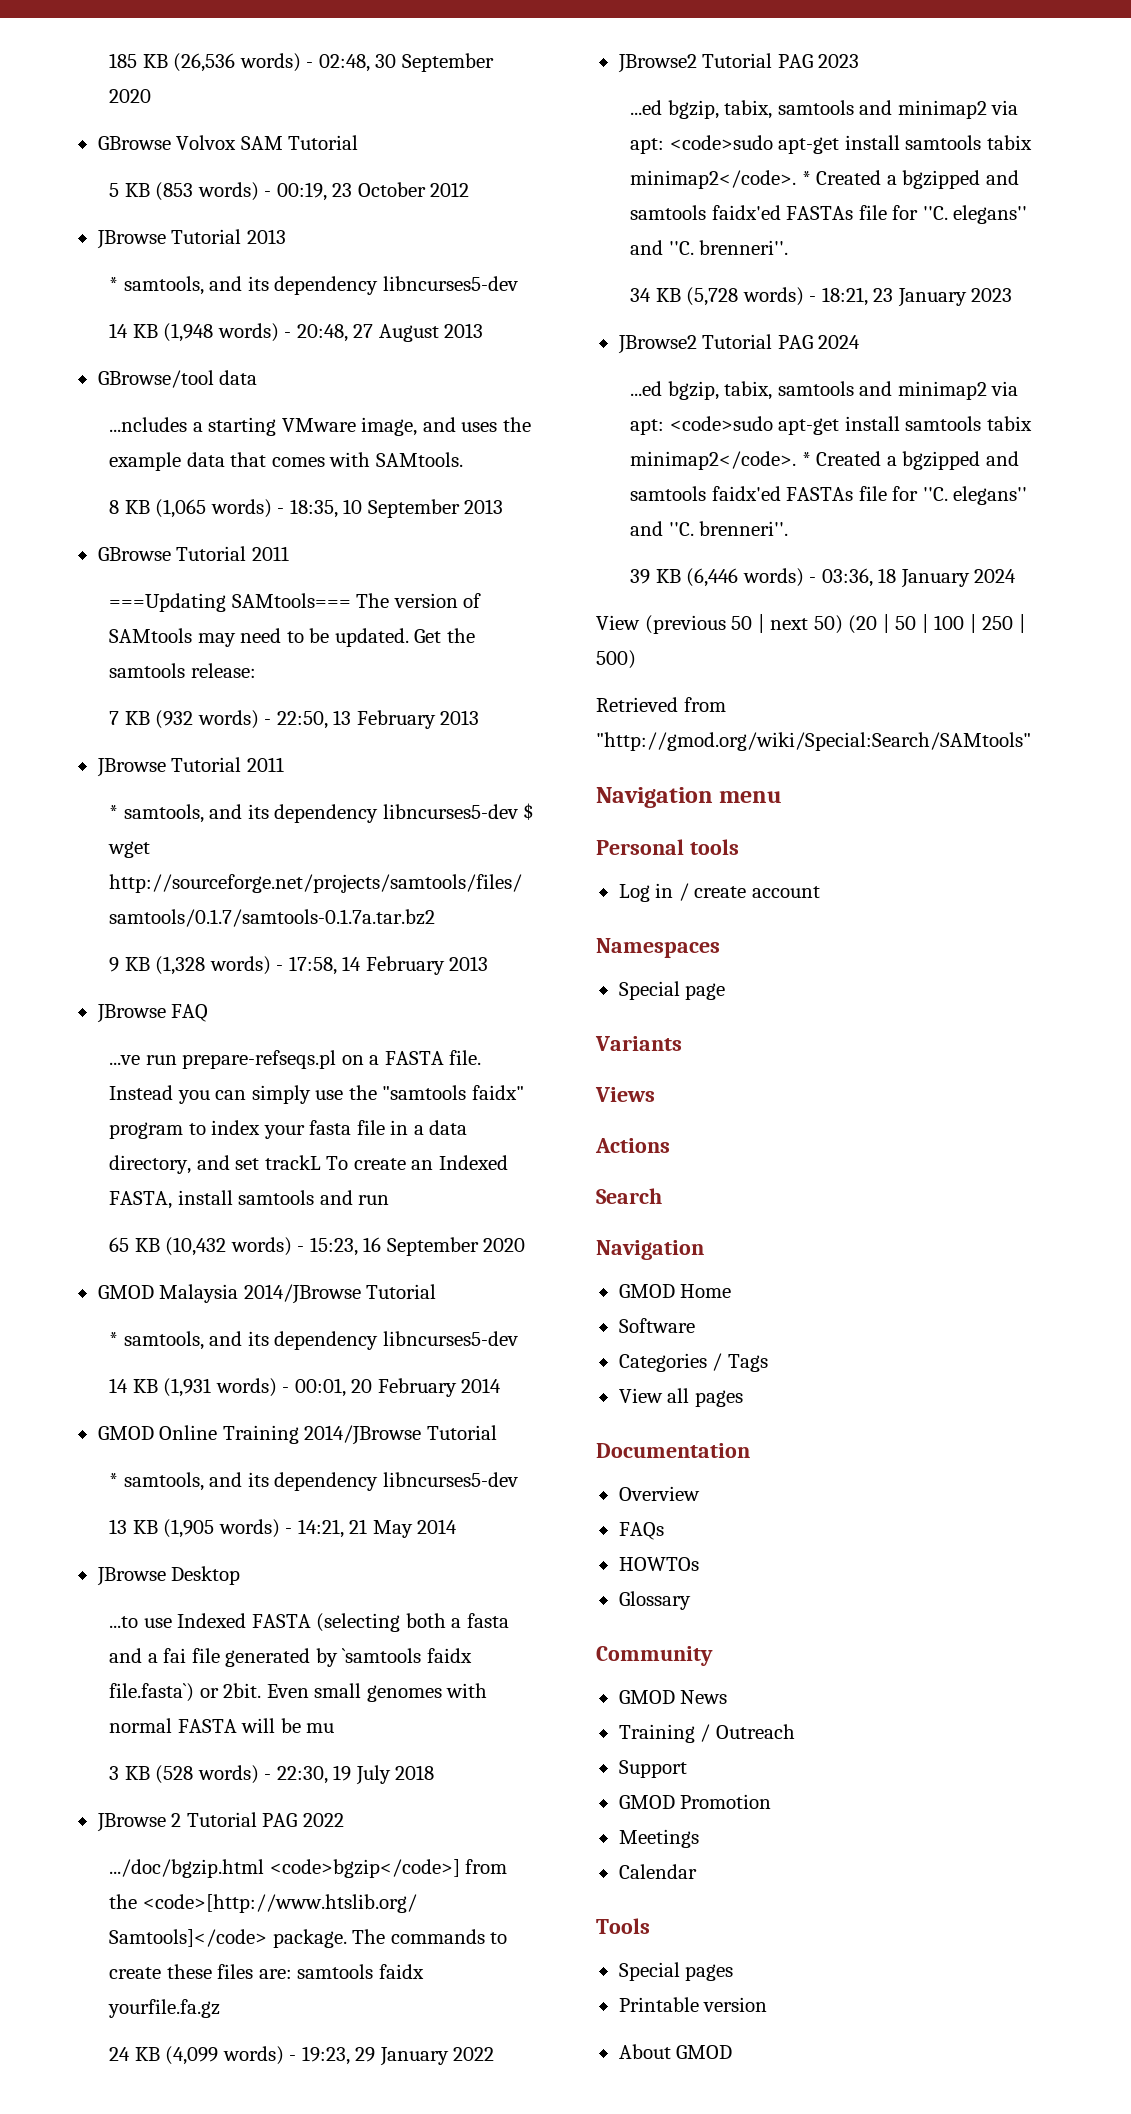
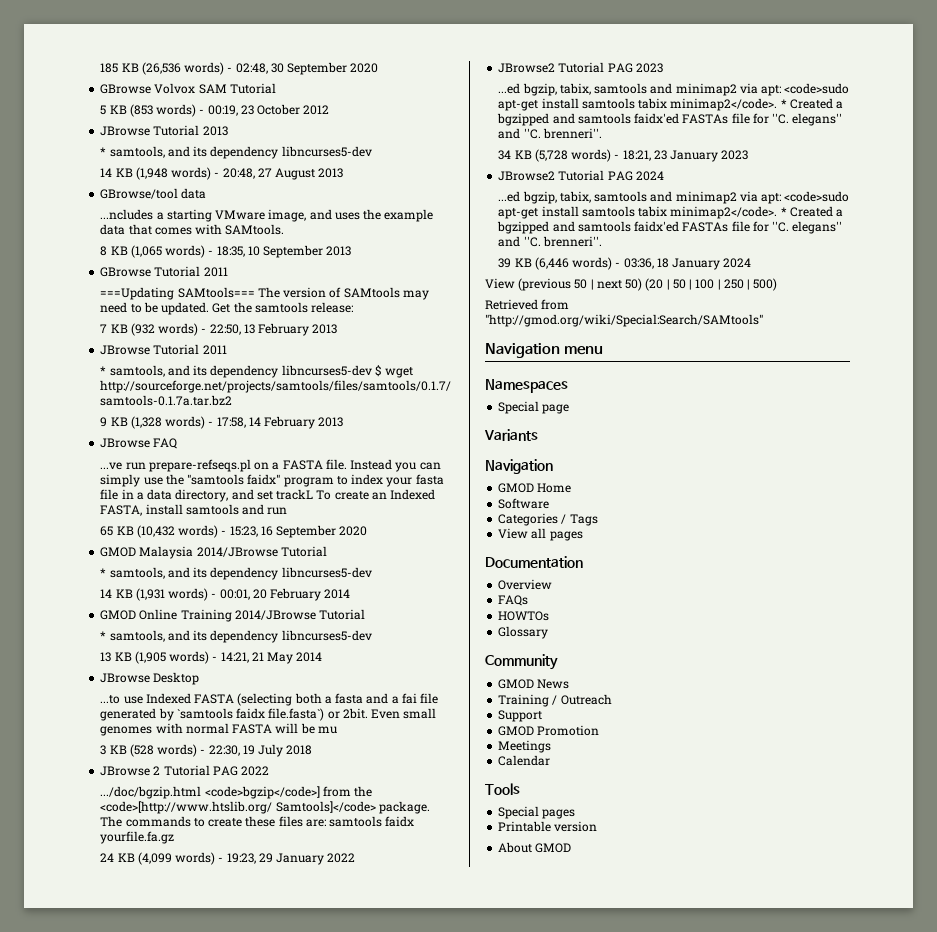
[596,839,739,855] [618,883,820,902] // Personal tools // Log in / create account -> (604, 350) none
[595,1087,655,1102] [595,1138,670,1153] [596,1188,662,1204] // Views // Actions // Search -> (538, 435) none

